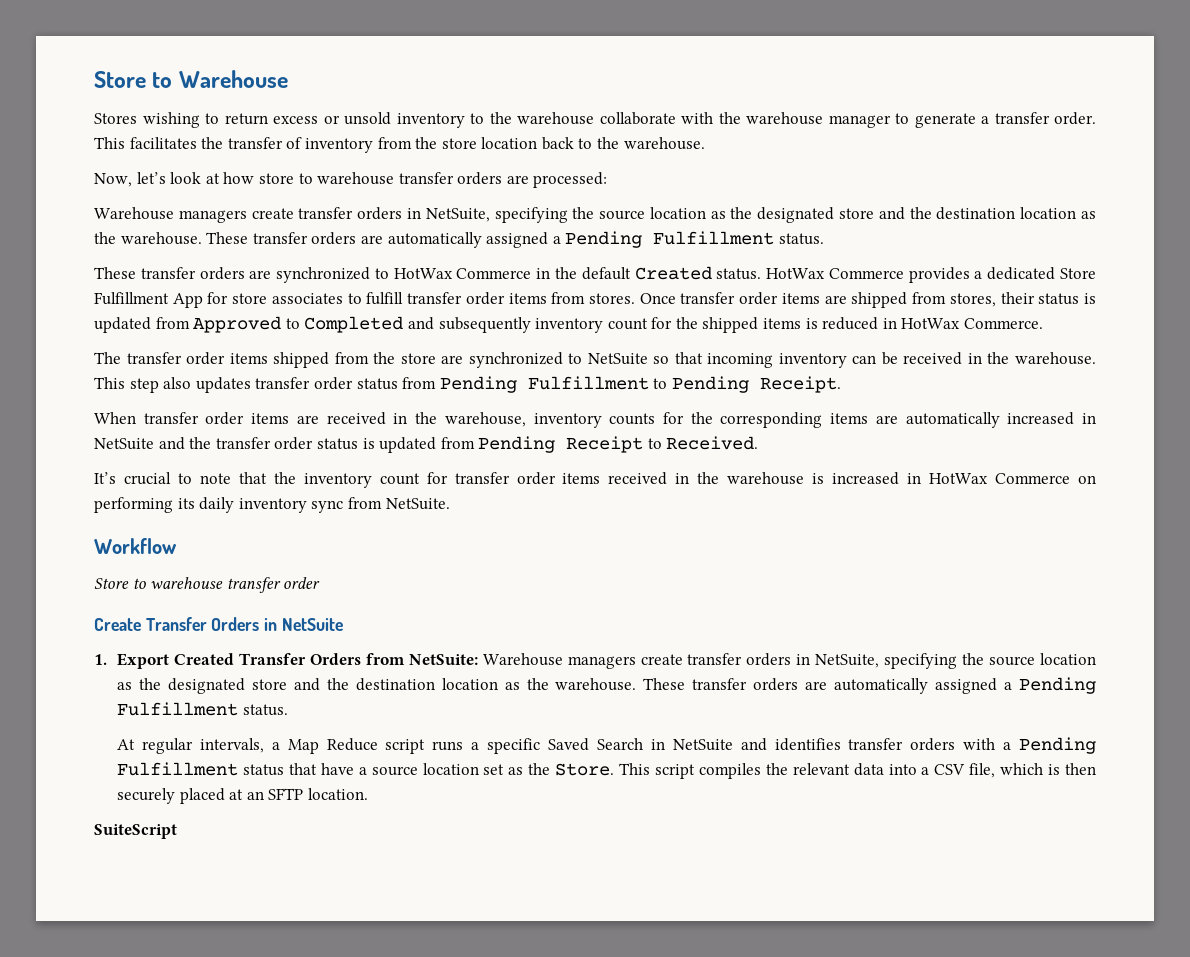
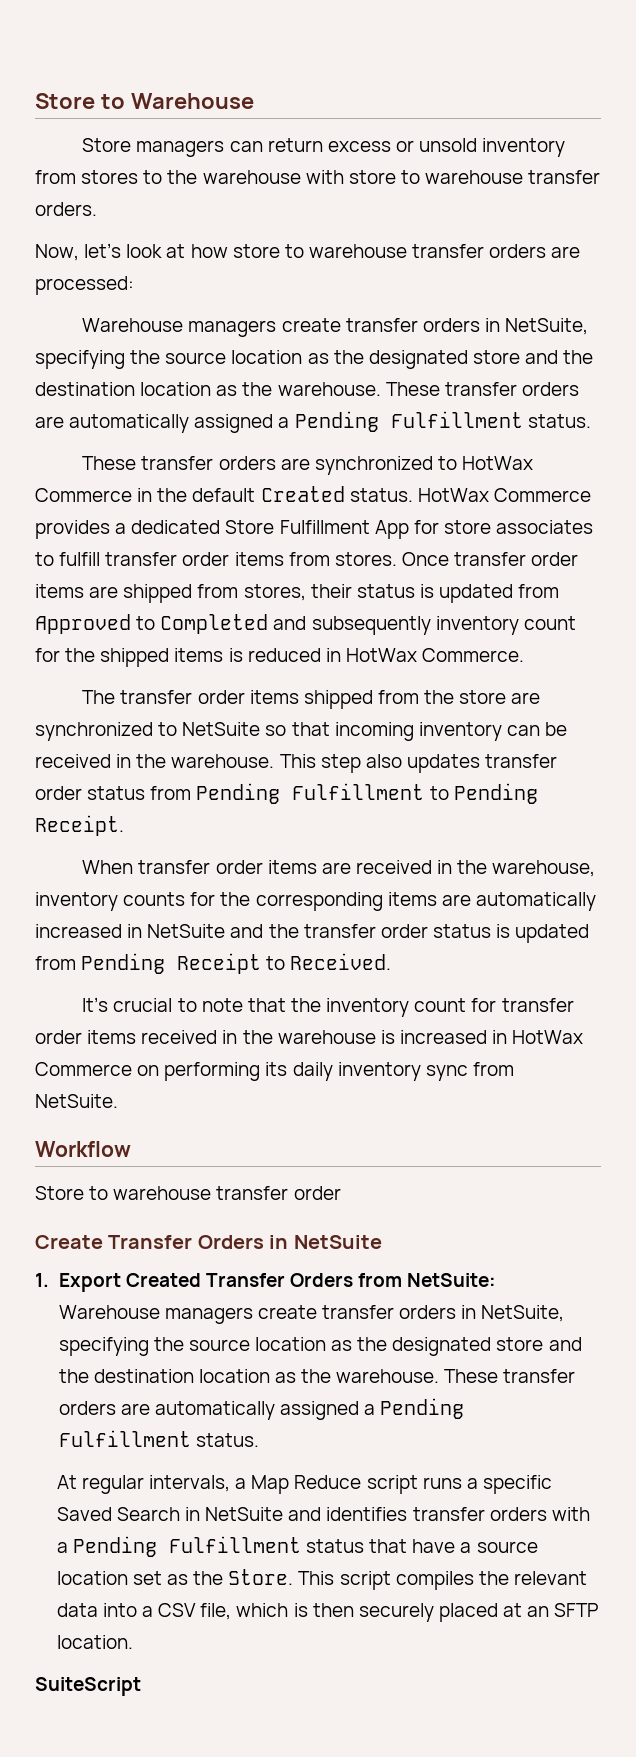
[94,112,219,128] Stores wishing to -> [82,138,263,157] Store managers can
(465, 120) none -> [35,170,139,184] from stores
[599,112,1096,128] [94,137,705,153] collaborate with the warehouse manager to generate a transfer order. This facilitates the transfer of inventory from the store location back to the warehouse. -> [305,170,601,184] [35,202,97,216] with store to warehouse transfer orders.

